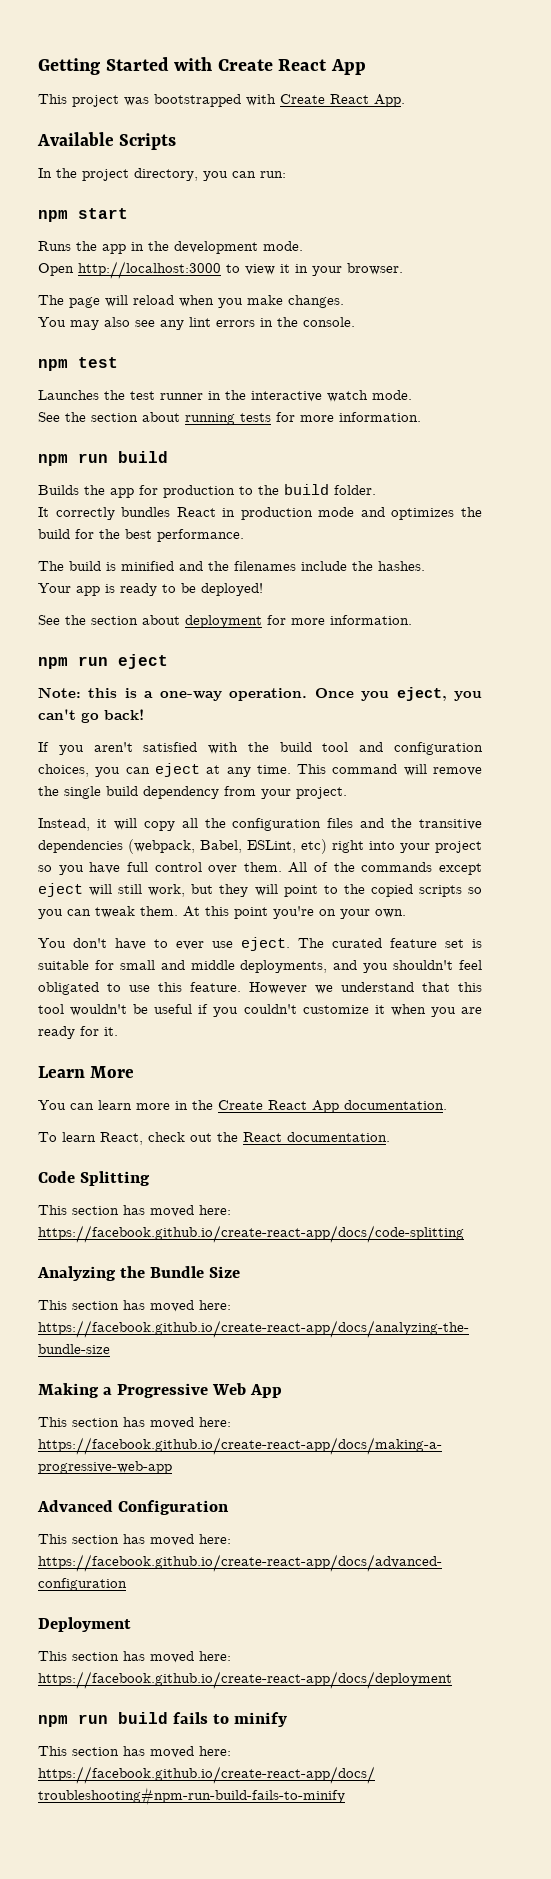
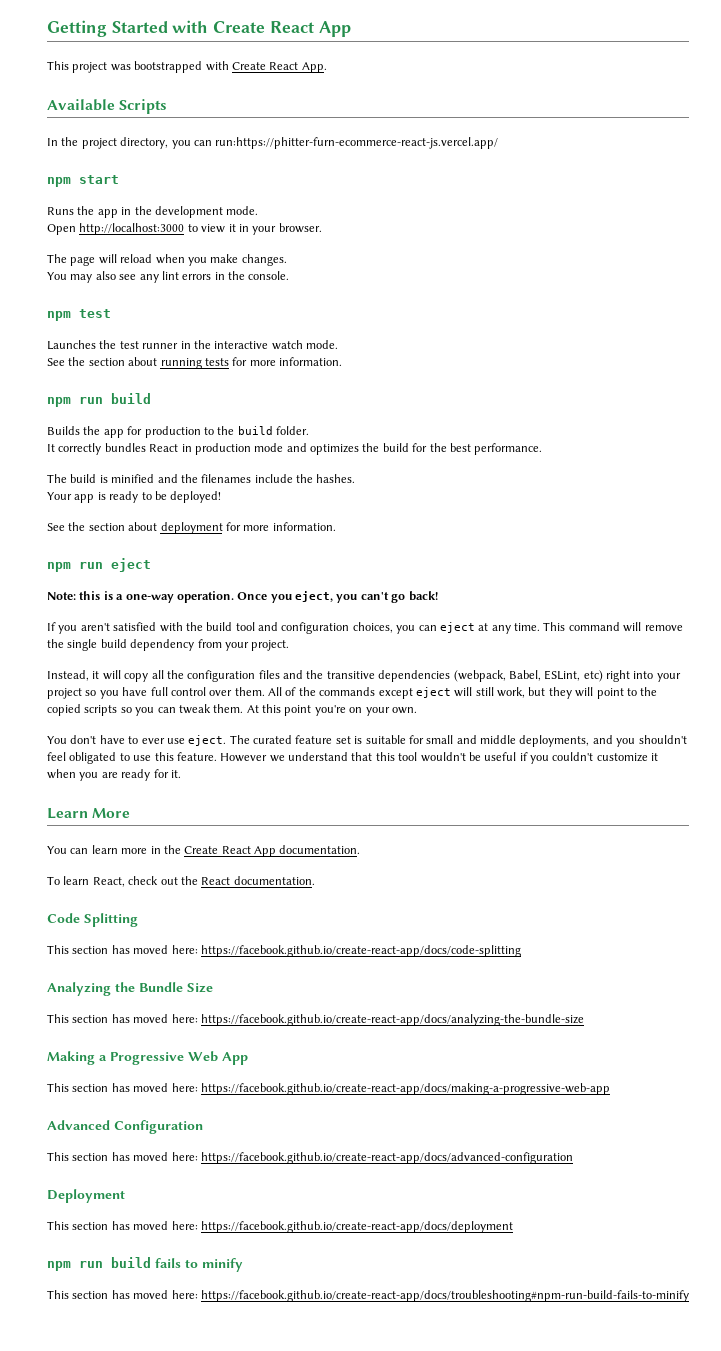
[260,171,286,178] run: -> [215,137,499,149] run:https://phitter-furn-ecommerce-react-js.vercel.app/

